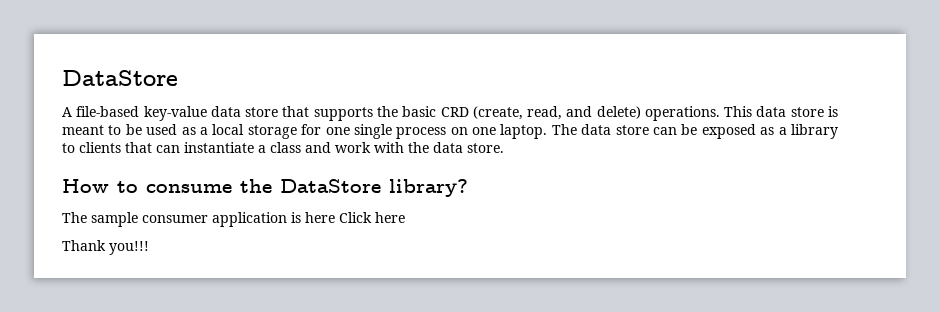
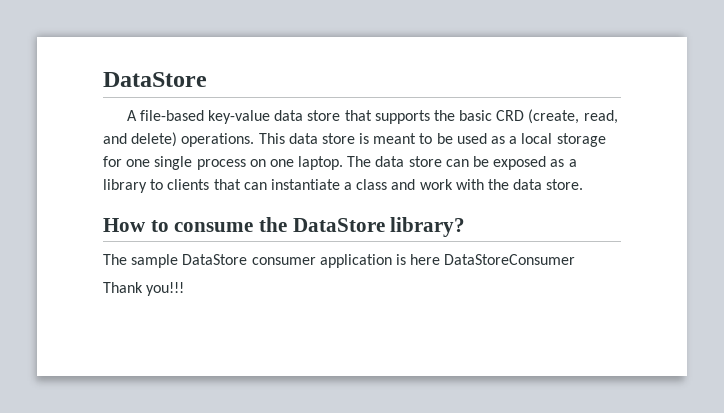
(138, 219) none -> [182,254,248,265] DataStore
[339,212,405,223] Click here -> [444,254,576,265] DataStoreConsumer

